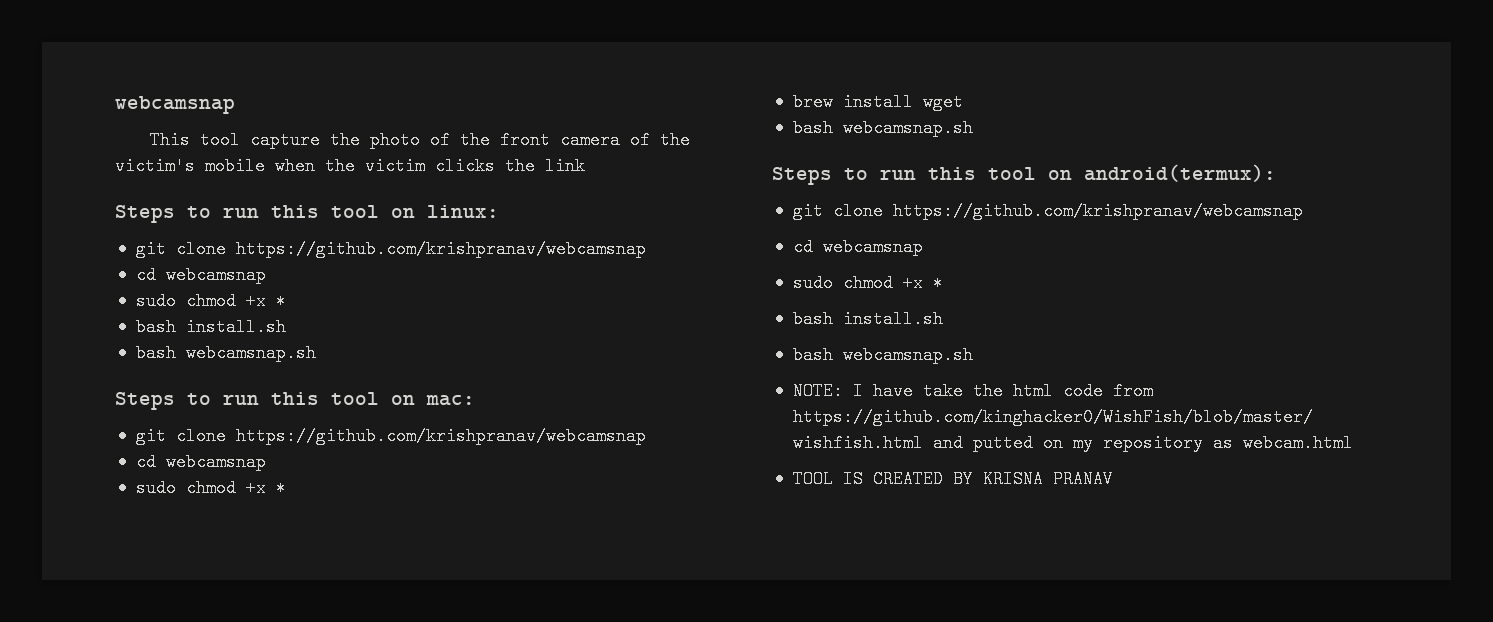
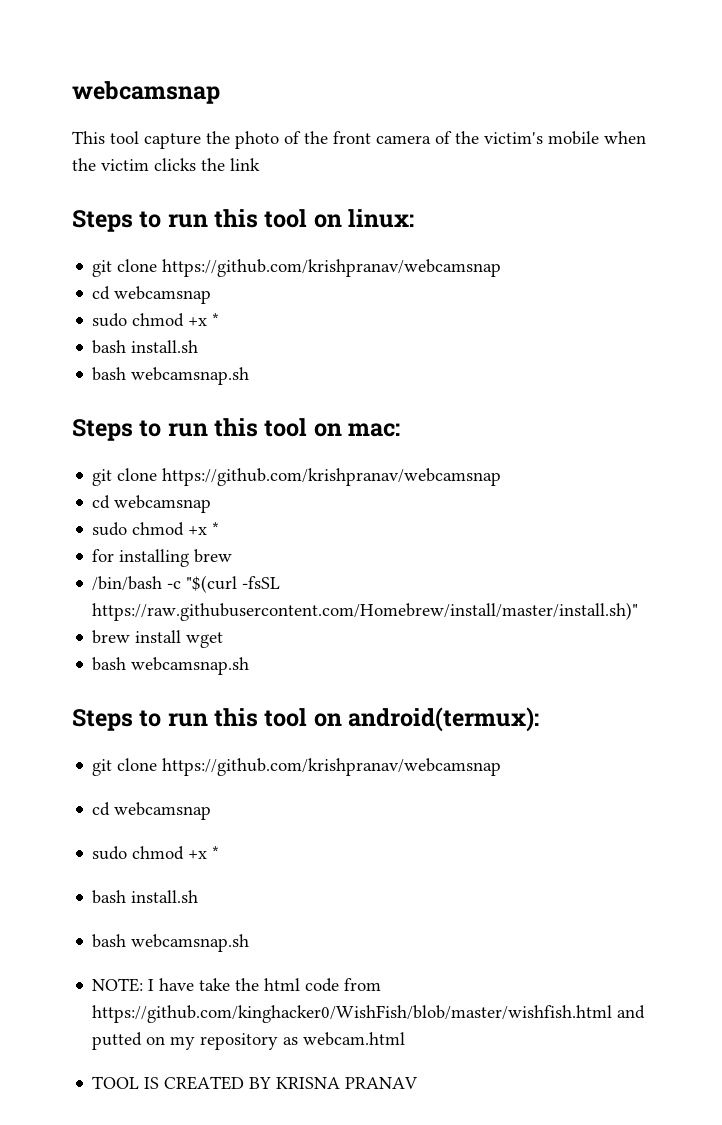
(286, 488) none -> [92,549,233,567] [92,575,281,593] [92,602,639,621] // for installing brew // /bin/bash -c "$(curl -fsSL https://raw.githubusercontent.com/Homebrew/install/master/install.sh)"

